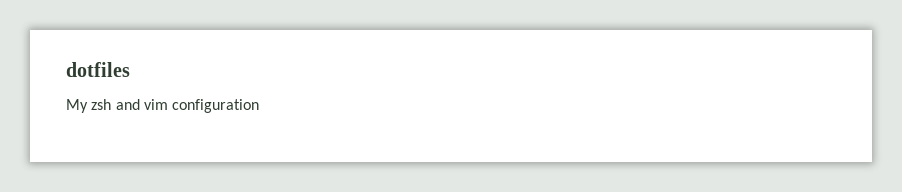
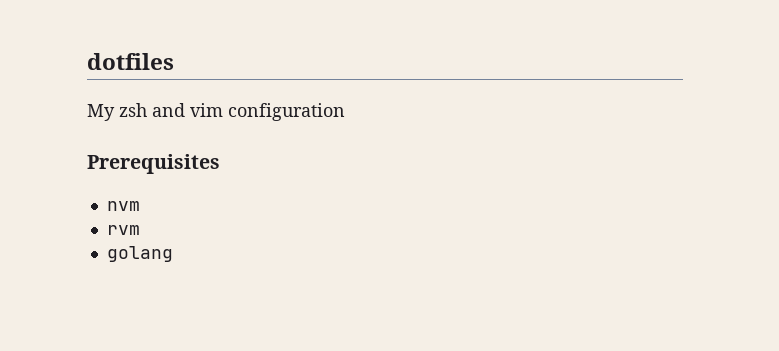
(260, 106) none -> [87,154,220,174] [106,201,140,211] [106,225,140,235] [106,246,173,262] // Prerequisites // nvm // rvm // golang

